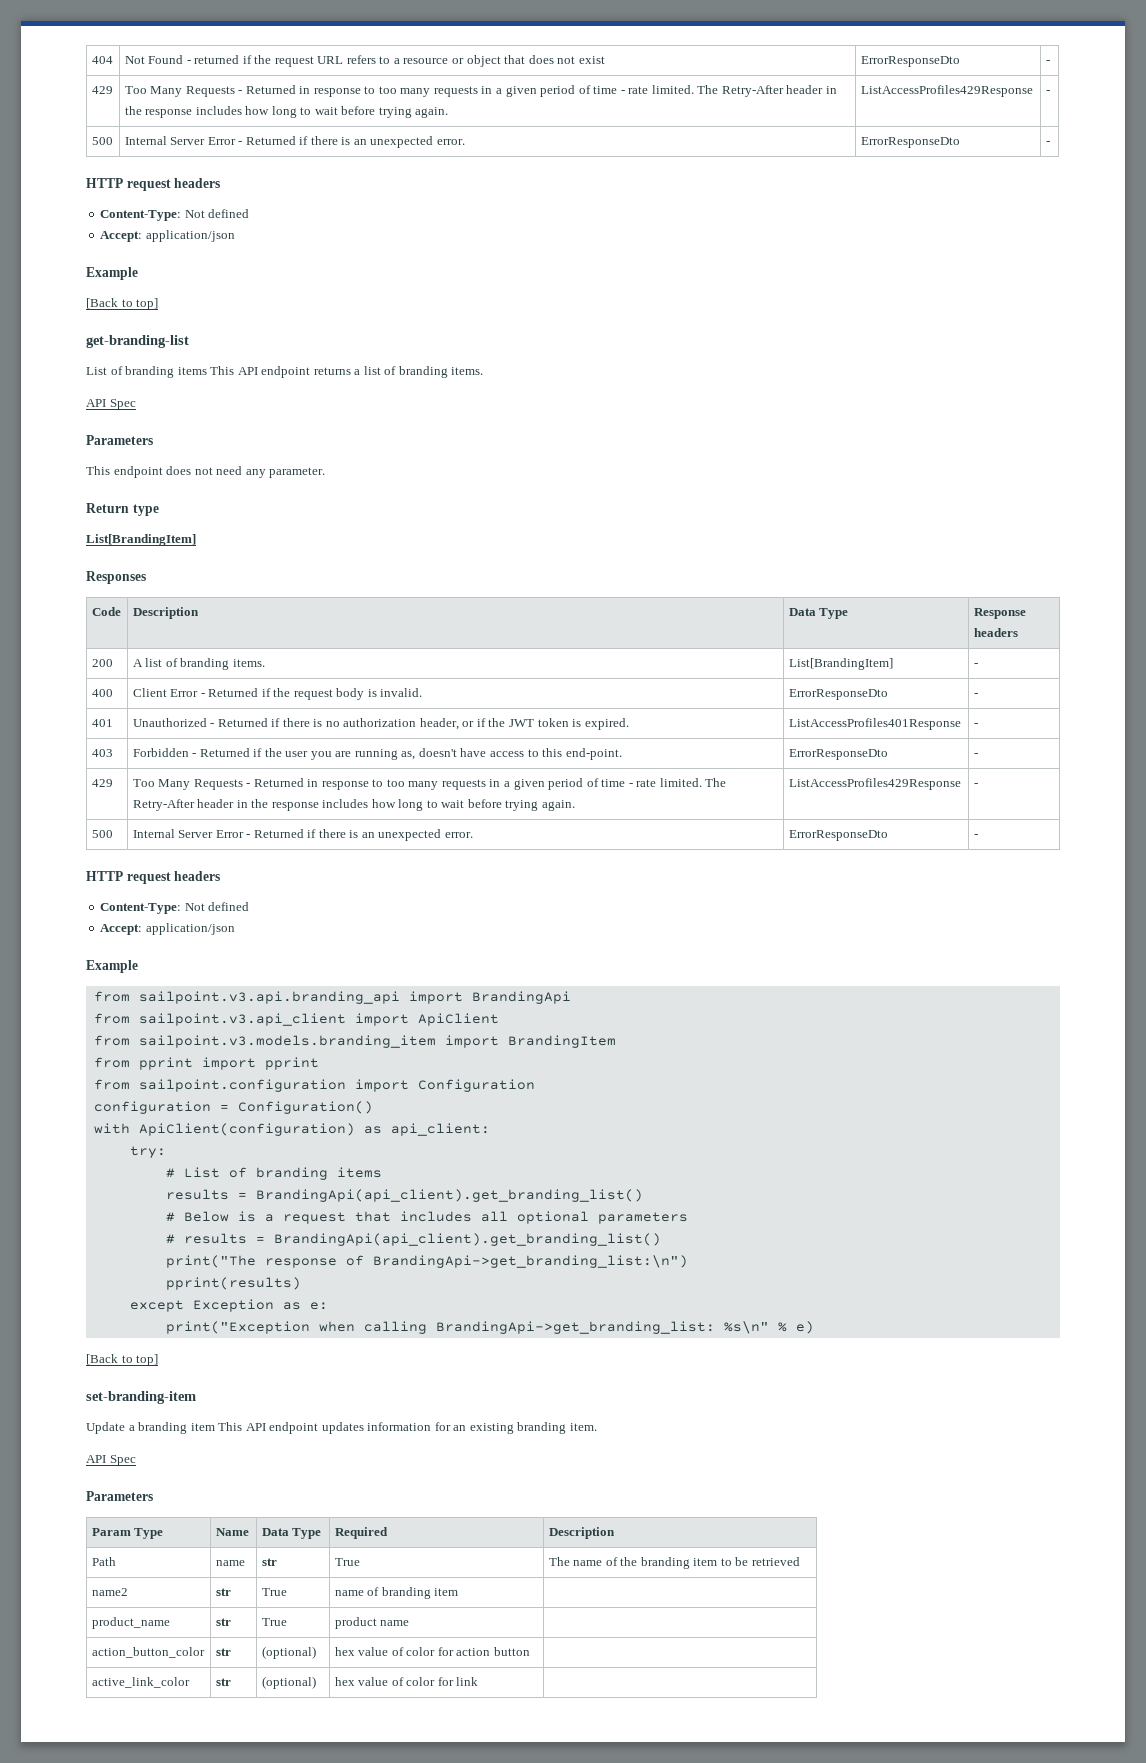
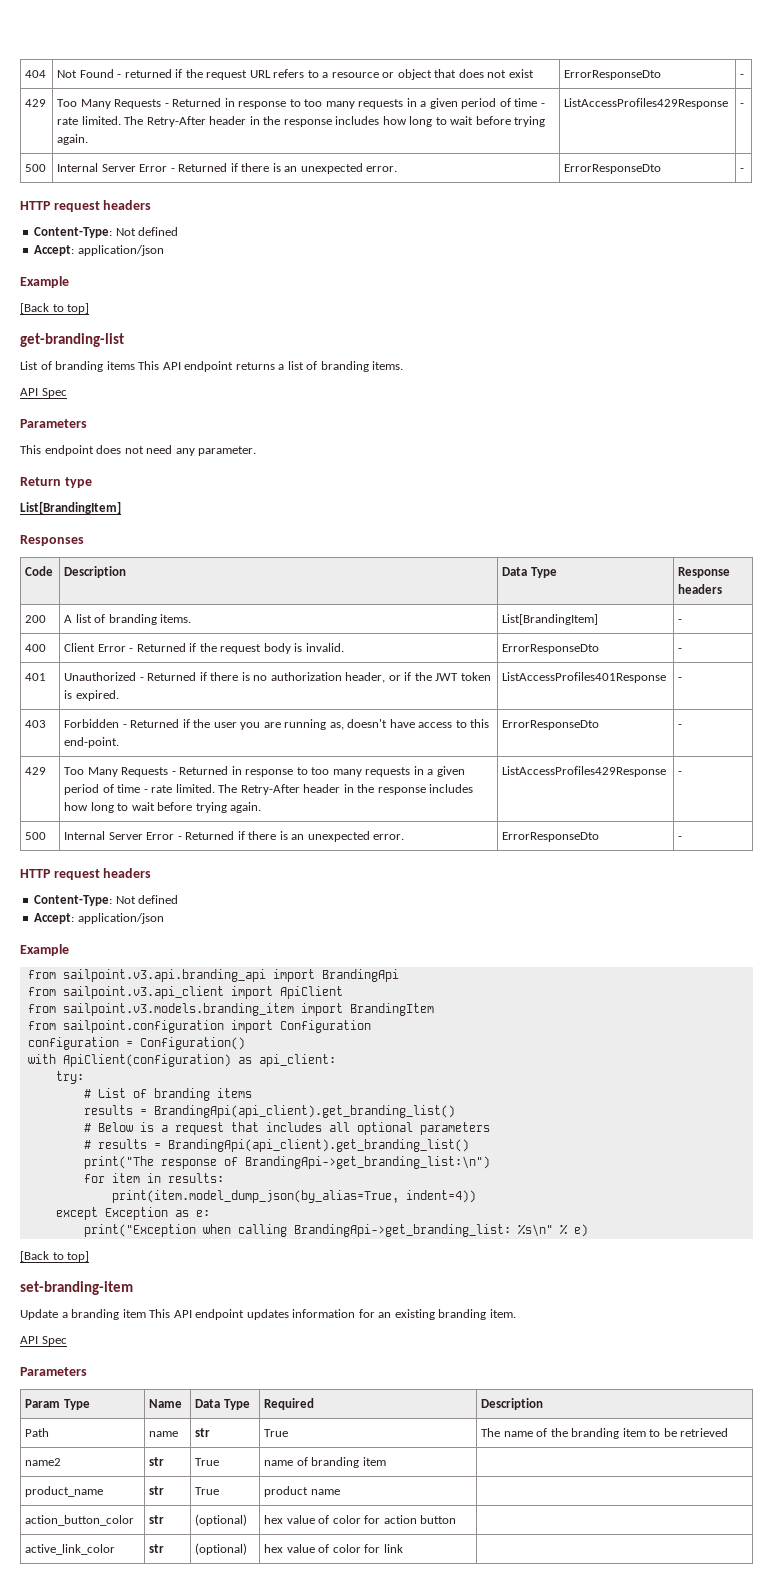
[93,1057,319,1070] // from pprint import pprint -> (434, 1009) none
[165,1277,301,1290] pprint(results) -> [83,1173,224,1183] [111,1190,476,1203] for item in results: // print(item.model_dump_json(by_alias=True, indent=4))

